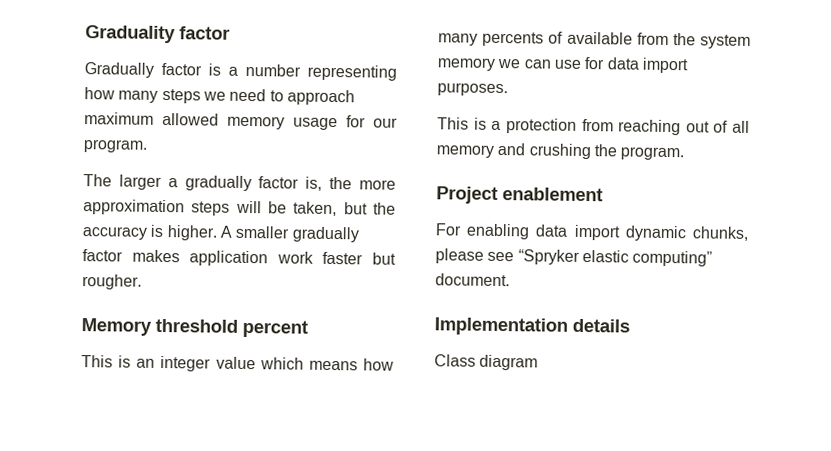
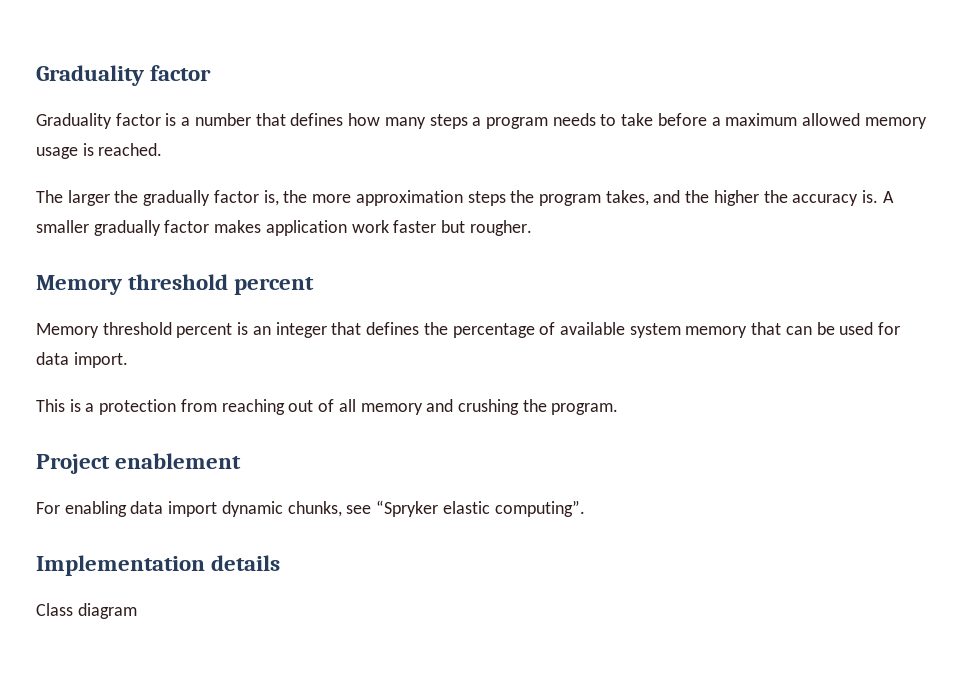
[84,62,154,78] Gradually -> [36,113,112,129] Graduality
[307,64,397,81] representing -> [255,113,344,126] that defines
[202,88,355,106] we need to approach -> [472,113,721,129] a program needs to take before a
[346,115,398,128] [83,139,147,153] for our program. -> [82,143,163,156] is reached.
[167,178,178,188] a -> [114,190,139,203] the
[235,200,396,217] [82,224,217,241] will be taken, but the accuracy is higher. -> [510,190,879,206] the program takes, and the higher the accuracy is.
[81,355,394,372] [438,31,751,49] [437,56,689,74] [437,82,508,97] This is an integer value which means how many percents of available from the system memory we can use for data import purposes. -> [36,322,901,338] [36,352,128,368] Memory threshold percent is an integer that defines the percentage of available system memory that can be used for data import.
[435,248,484,264] please -> (342, 509) none
[632,250,713,267] [435,273,510,287] computing” document. -> [494,500,585,517] computing”.

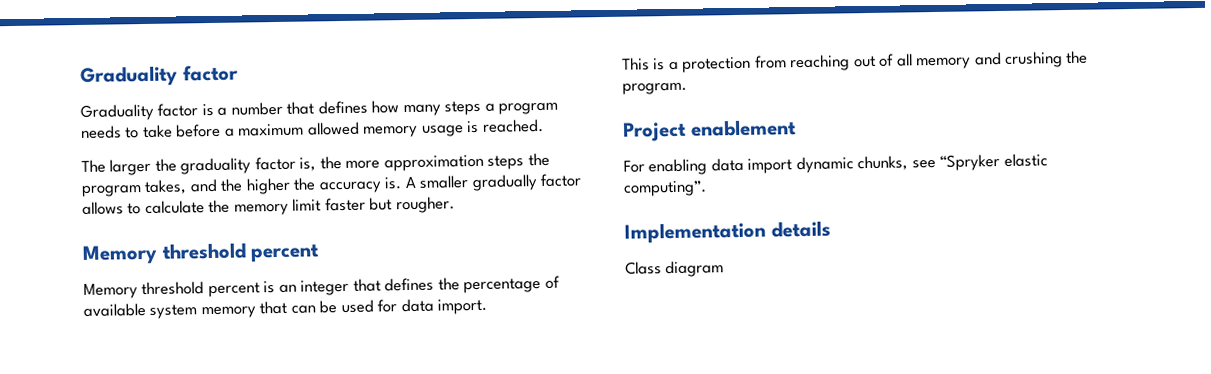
[143,190,211,206] gradually -> [180,157,252,175] graduality
[214,220,389,236] makes application work -> [82,198,322,216] allows to calculate the memory limit

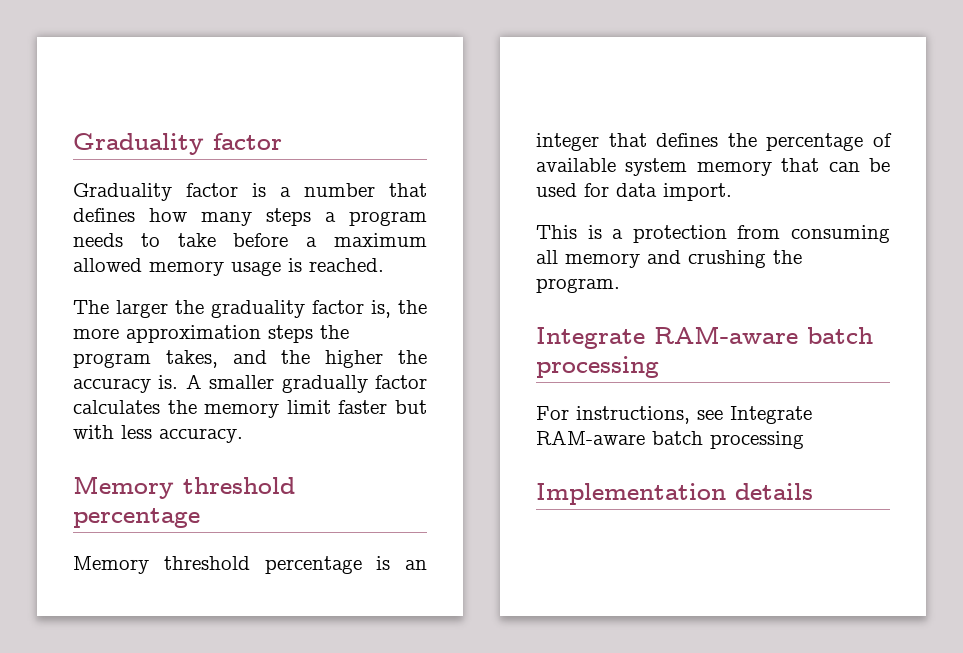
[82,200,205,215] allows to calculate -> [73,400,160,414] calculates
[395,196,455,214] [82,242,321,265] [83,281,260,299] rougher. // Memory threshold percent // Memory threshold percent -> [73,425,243,443] [73,476,295,499] [73,508,200,528] [73,556,362,574] with less accuracy. // Memory threshold percentage // Memory threshold percentage
[790,53,895,72] reaching out of -> [791,225,890,243] consuming
[623,119,797,142] [623,153,1048,176] [623,180,707,197] Project enablement // For enabling data import dynamic chunks, see “Spryker elastic computing”. -> [536,326,873,349] [536,356,659,378] [536,406,812,424] [536,430,804,449] Integrate RAM-aware batch processing // For instructions, see Integrate RAM-aware batch processing
[625,260,725,278] // Class diagram -> (813, 491) none

